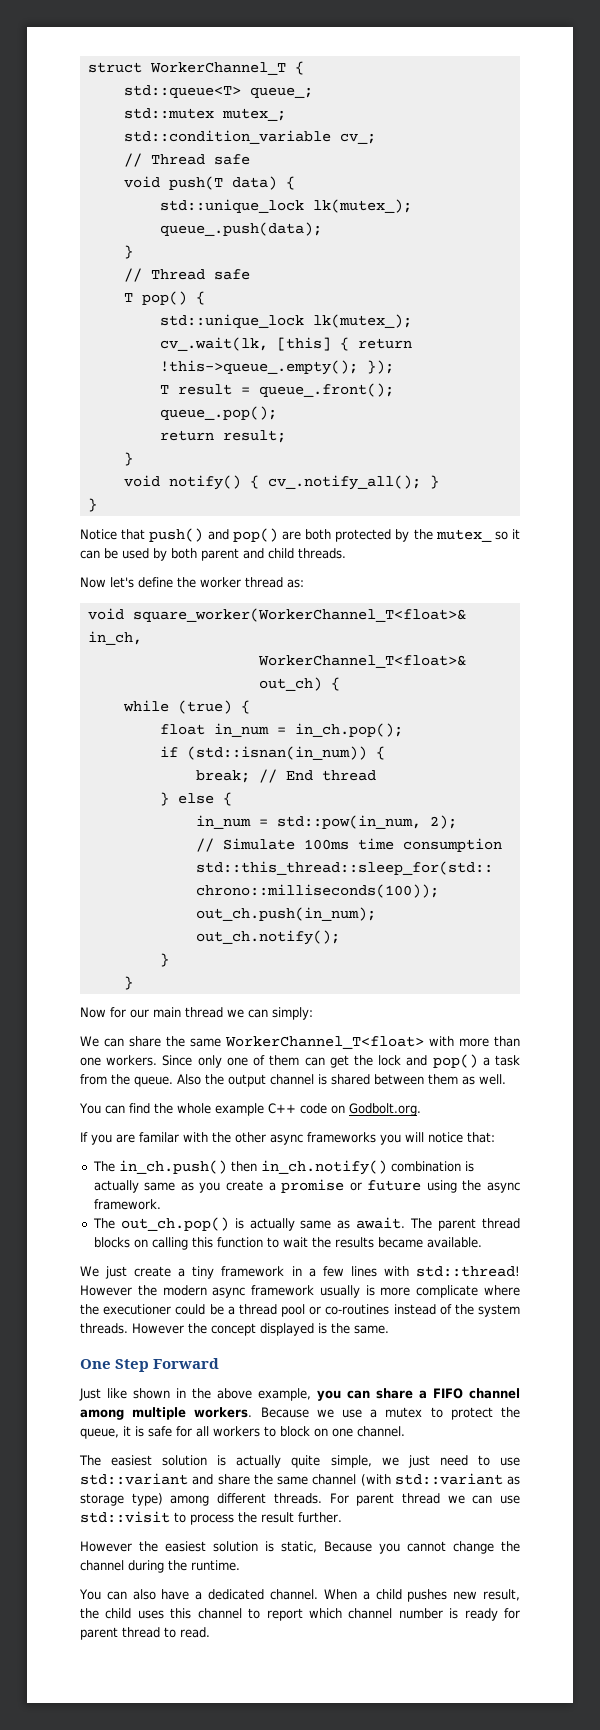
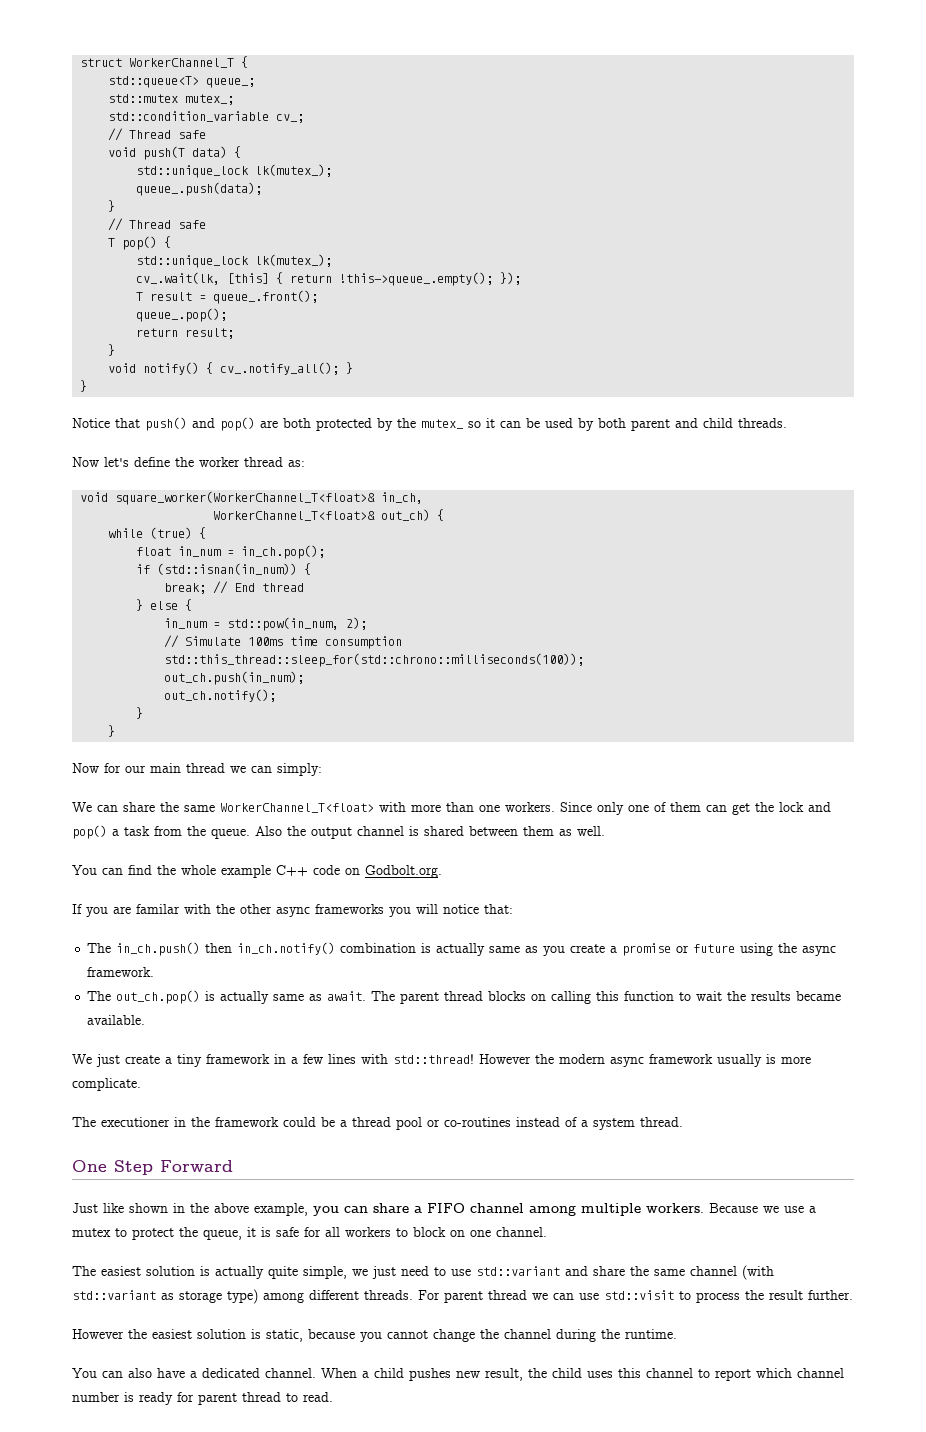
[416,1285,520,1298] [80,1304,172,1315] complicate where the executioner -> [72,1078,141,1091] [72,1117,279,1127] complicate. // The executioner in the framework
[454,1304,520,1317] [80,1323,389,1336] the system threads. However the concept displayed is the same. -> [581,1117,683,1130] a system thread.
[324,1541,372,1552] Because -> [308,1329,355,1339] because

